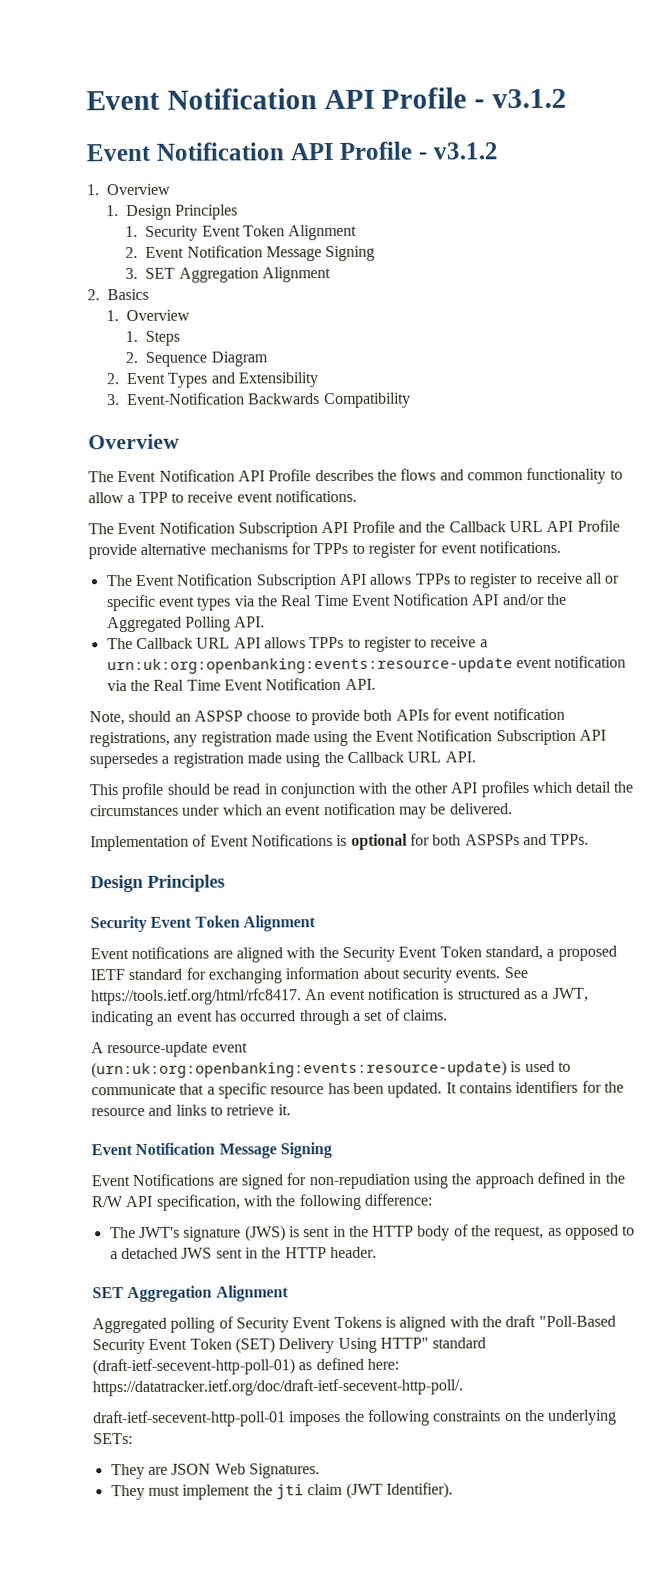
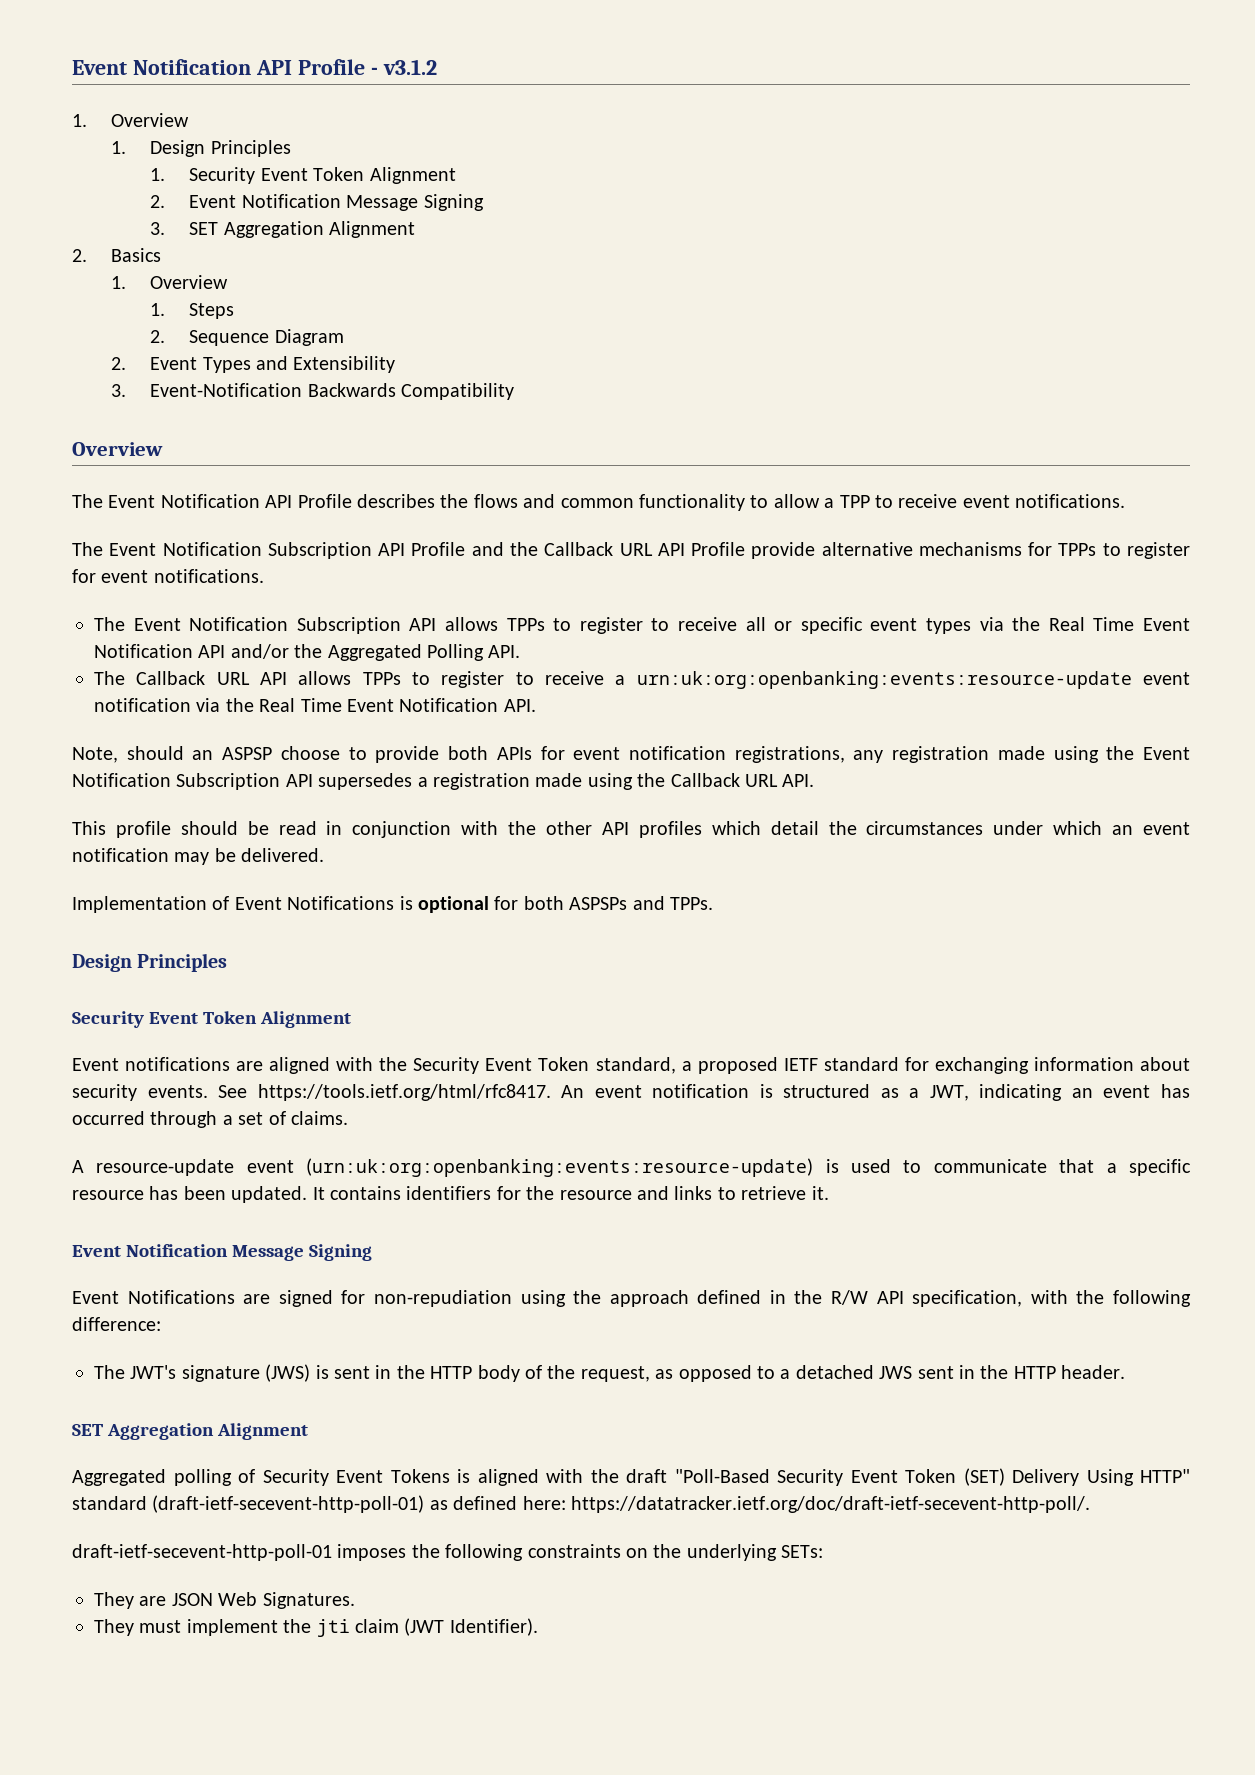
[86,87,568,111] [86,141,498,162] Event Notification API Profile - v3.1.2 // Event Notification API Profile - v3.1.2 -> [72,59,437,75] Event Notification API Profile - v3.1.2

